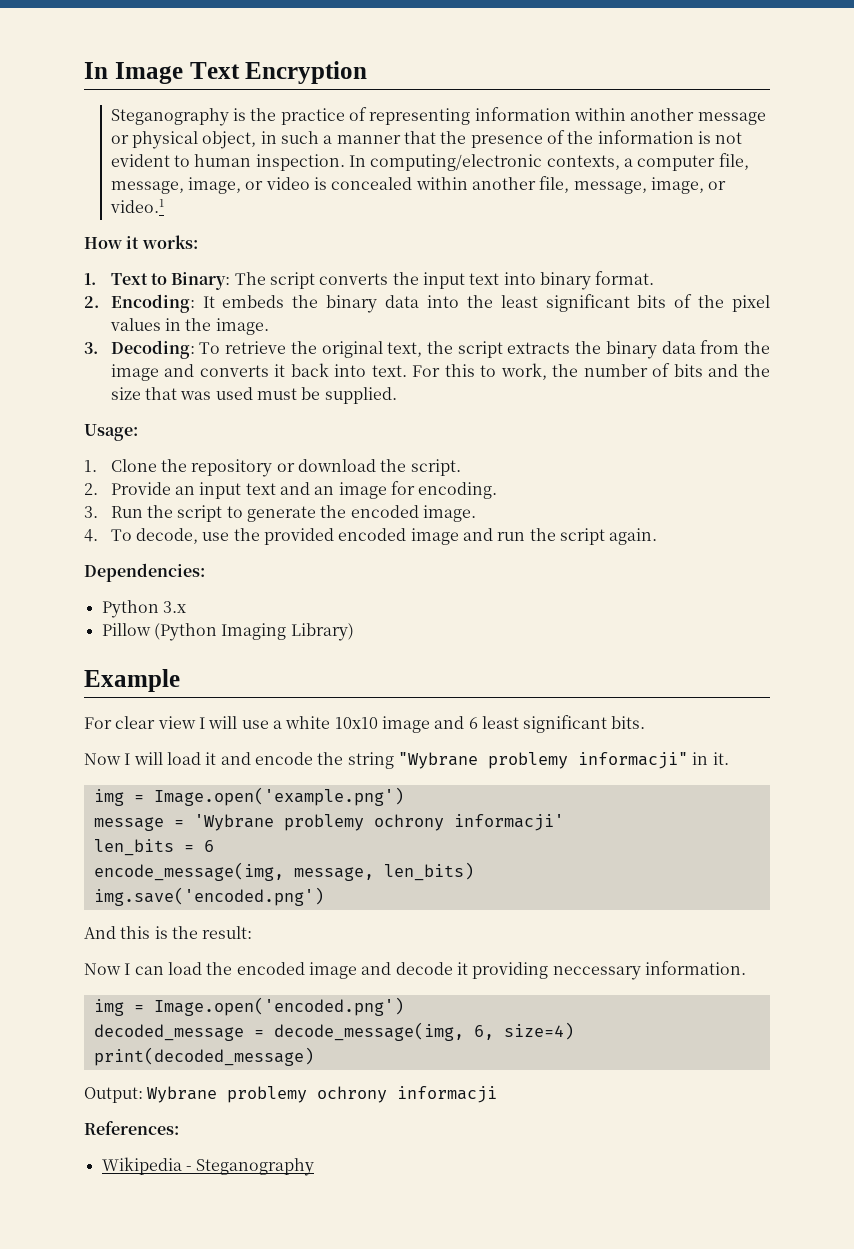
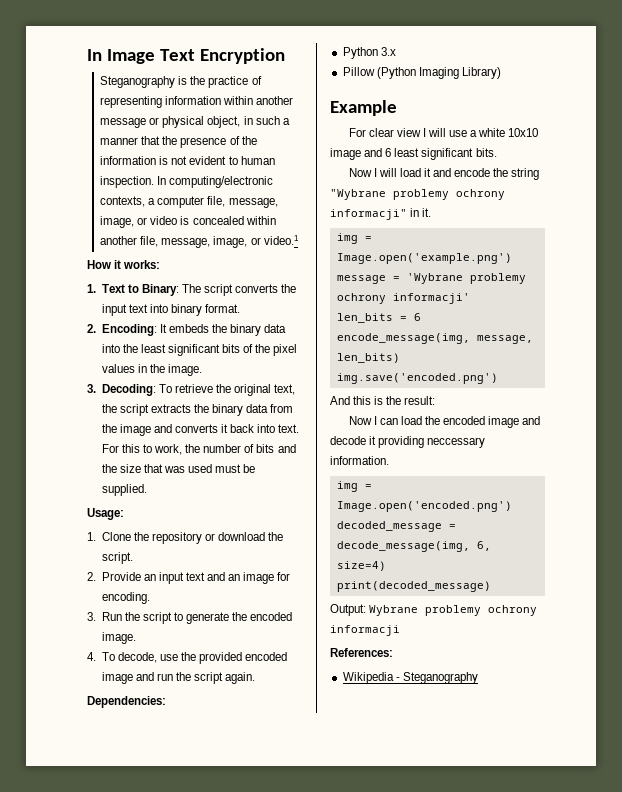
(568, 760) none -> [456,189,505,200] ochrony

